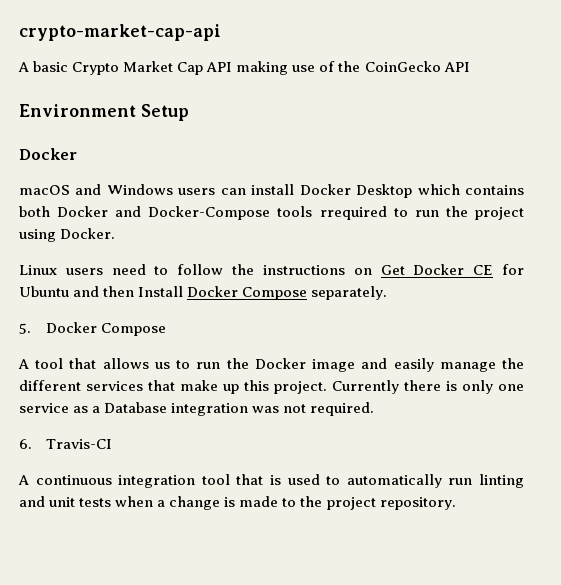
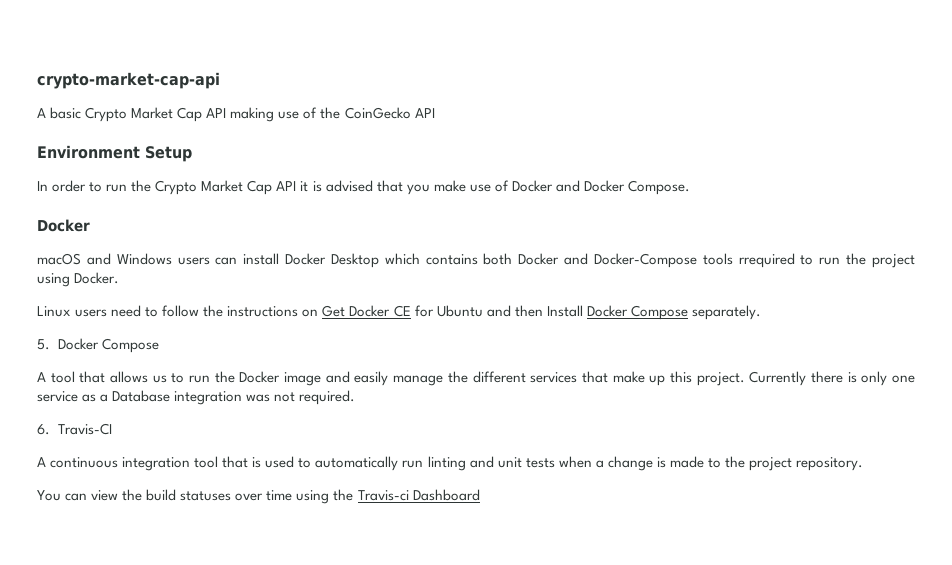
(189, 112) none -> [37,180,690,195] // In order to run the Crypto Market Cap API it is advised that you make use of Docker and Docker Compose.
(456, 503) none -> [37,489,480,504] // You can view the build statuses over time using the Travis-ci Dashboard

